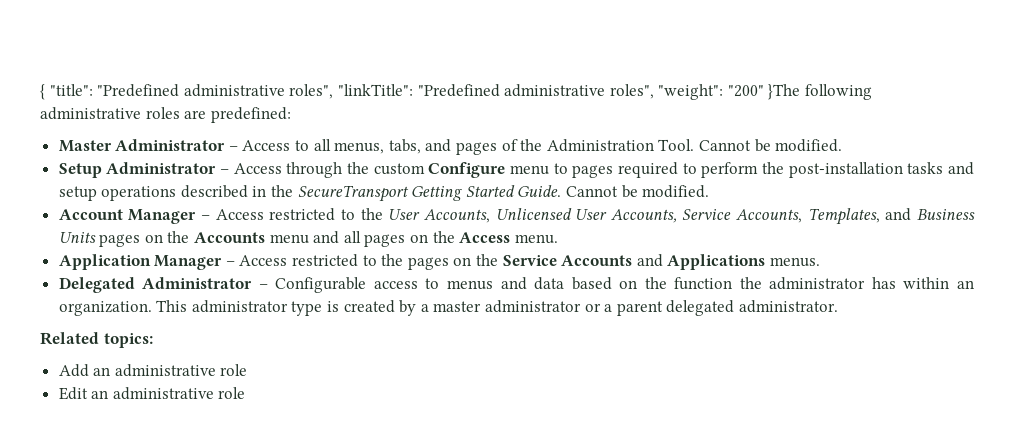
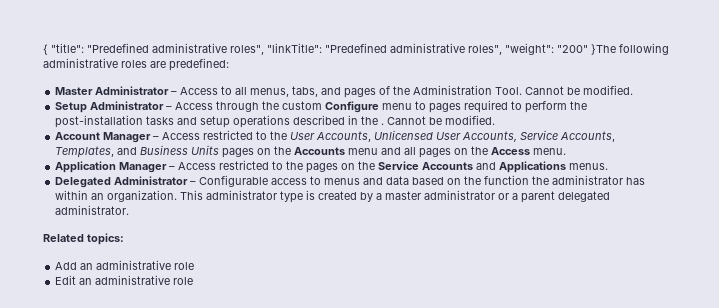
[297,185,562,202] SecureTransport Getting Started Guide. -> [381,123,385,125] .

